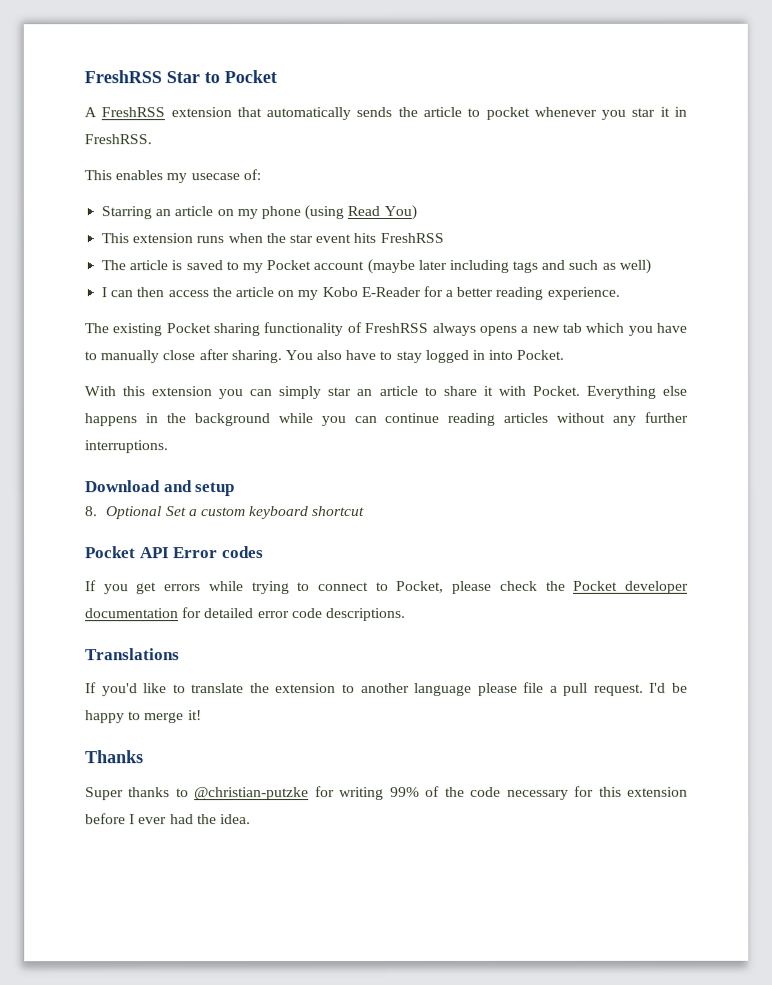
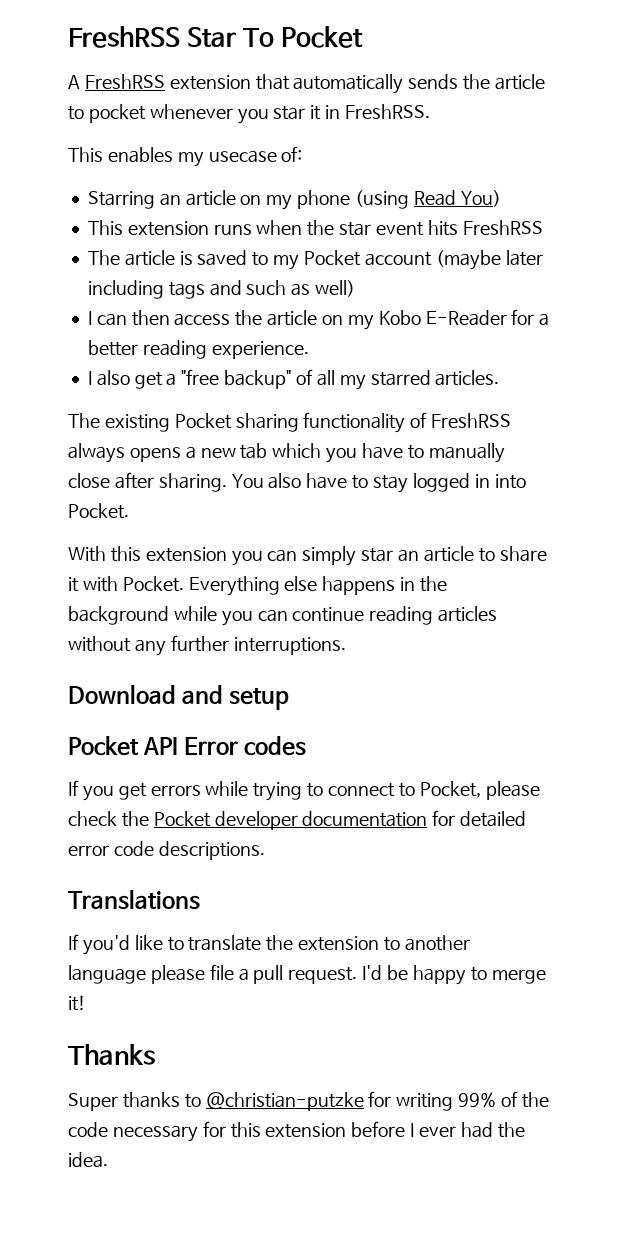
[204,72,220,84] to -> [242,28,274,47] To
(620, 293) none -> [87,369,500,390] // I also get a "free backup" of all my starred articles.
[85,506,366,520] // 8. Optional Set a custom keyboard shortcut -> (290, 699) none

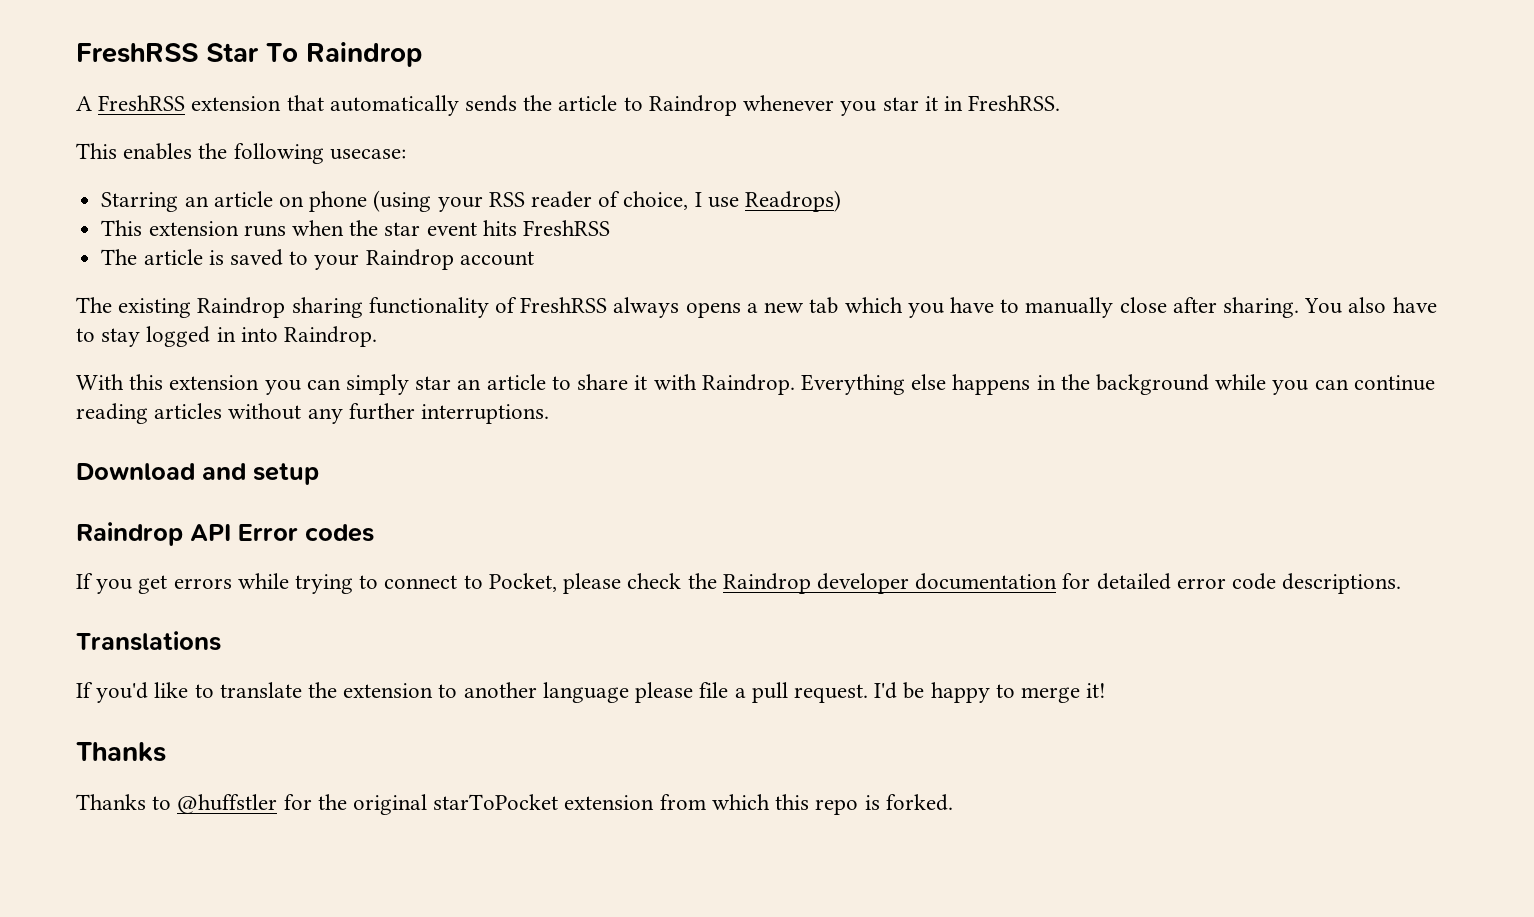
[280,26,363,48] Pocket -> [306,42,423,67] Raindrop
[88,104,146,123] pocket -> [648,95,737,116] Raindrop
[177,146,303,167] my usecase of: -> [198,143,406,164] the following usecase:
[266,195,293,210] my -> (304, 201) none
[413,190,501,207] Read You) -> [437,190,842,212] your RSS reader of choice, I use Readrops)
[273,250,361,270] my Pocket -> [314,249,454,270] your Raindrop
[435,250,543,270] [87,280,356,299] [87,309,550,330] [87,340,309,359] [87,369,500,390] (maybe later including tags and such as well) // I can then access the article on my Kobo E-Reader for a better reading experience. // I also get a "free backup" of all my starred articles. -> (534, 258) none
[174,413,232,429] Pocket -> [197,297,286,318] Raindrop
[68,503,129,519] Pocket. -> [284,326,378,347] Raindrop.
[122,576,184,592] Pocket. -> [701,374,795,395] Raindrop.
[68,736,139,756] Pocket -> [76,522,183,546] Raindrop
[153,811,211,827] Pocket -> [722,573,811,594] Raindrop
[68,1091,549,1111] [68,1121,525,1142] [68,1152,108,1168] Super thanks to @christian-putzke for writing 99% of the code necessary for this extension before I ever had the idea. -> [76,794,953,815] Thanks to @huffstler for the original starToPocket extension from which this repo is forked.

